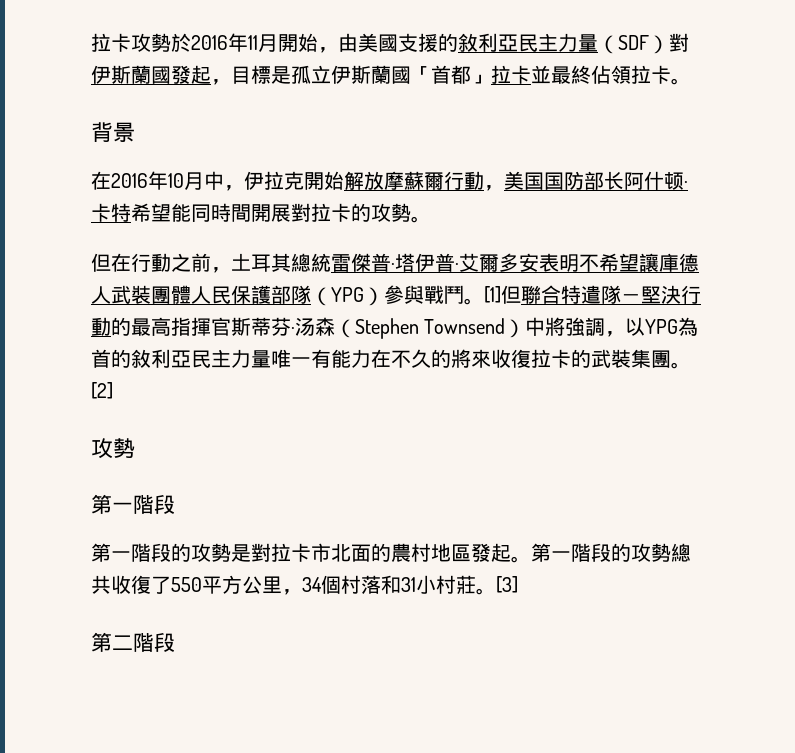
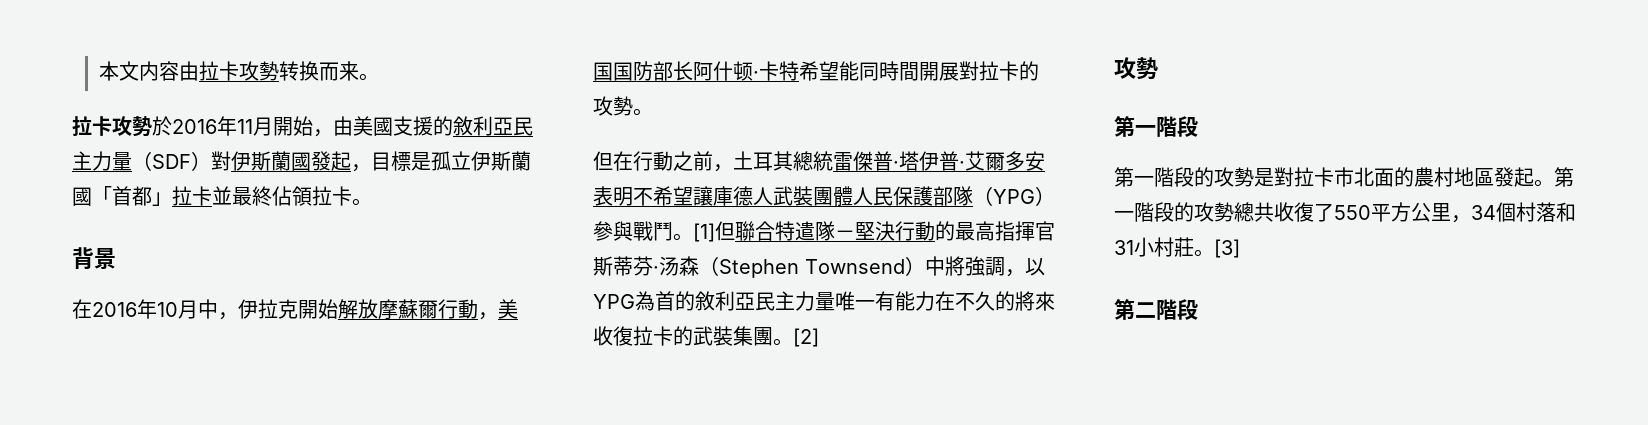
(91, 42) none -> [99,61,380,81] 本文内容由拉卡攻勢转换而来。 //

